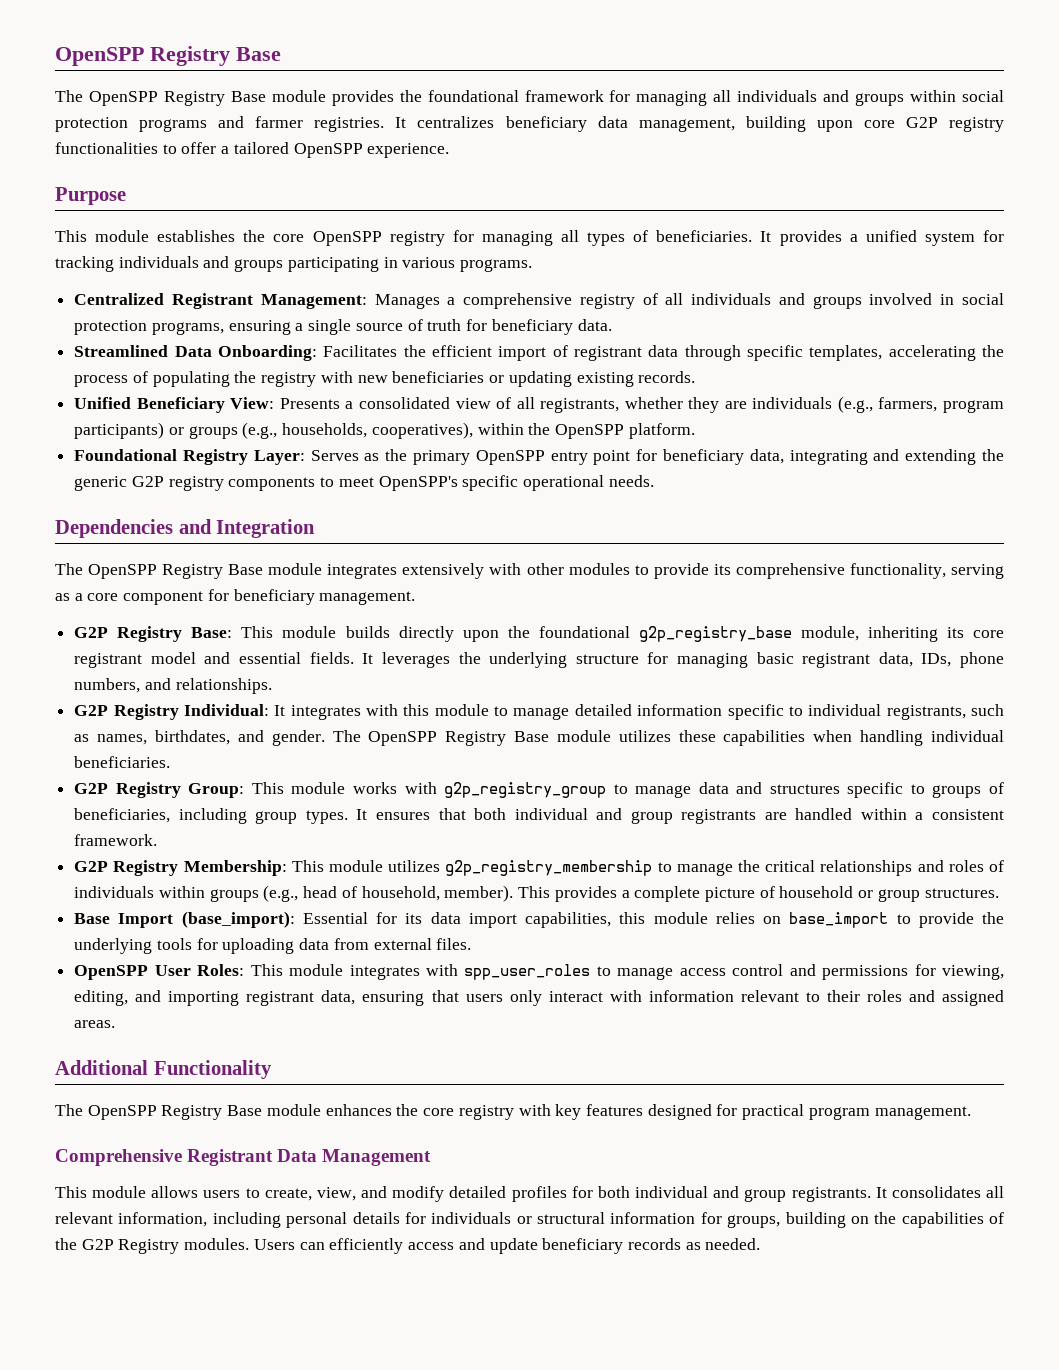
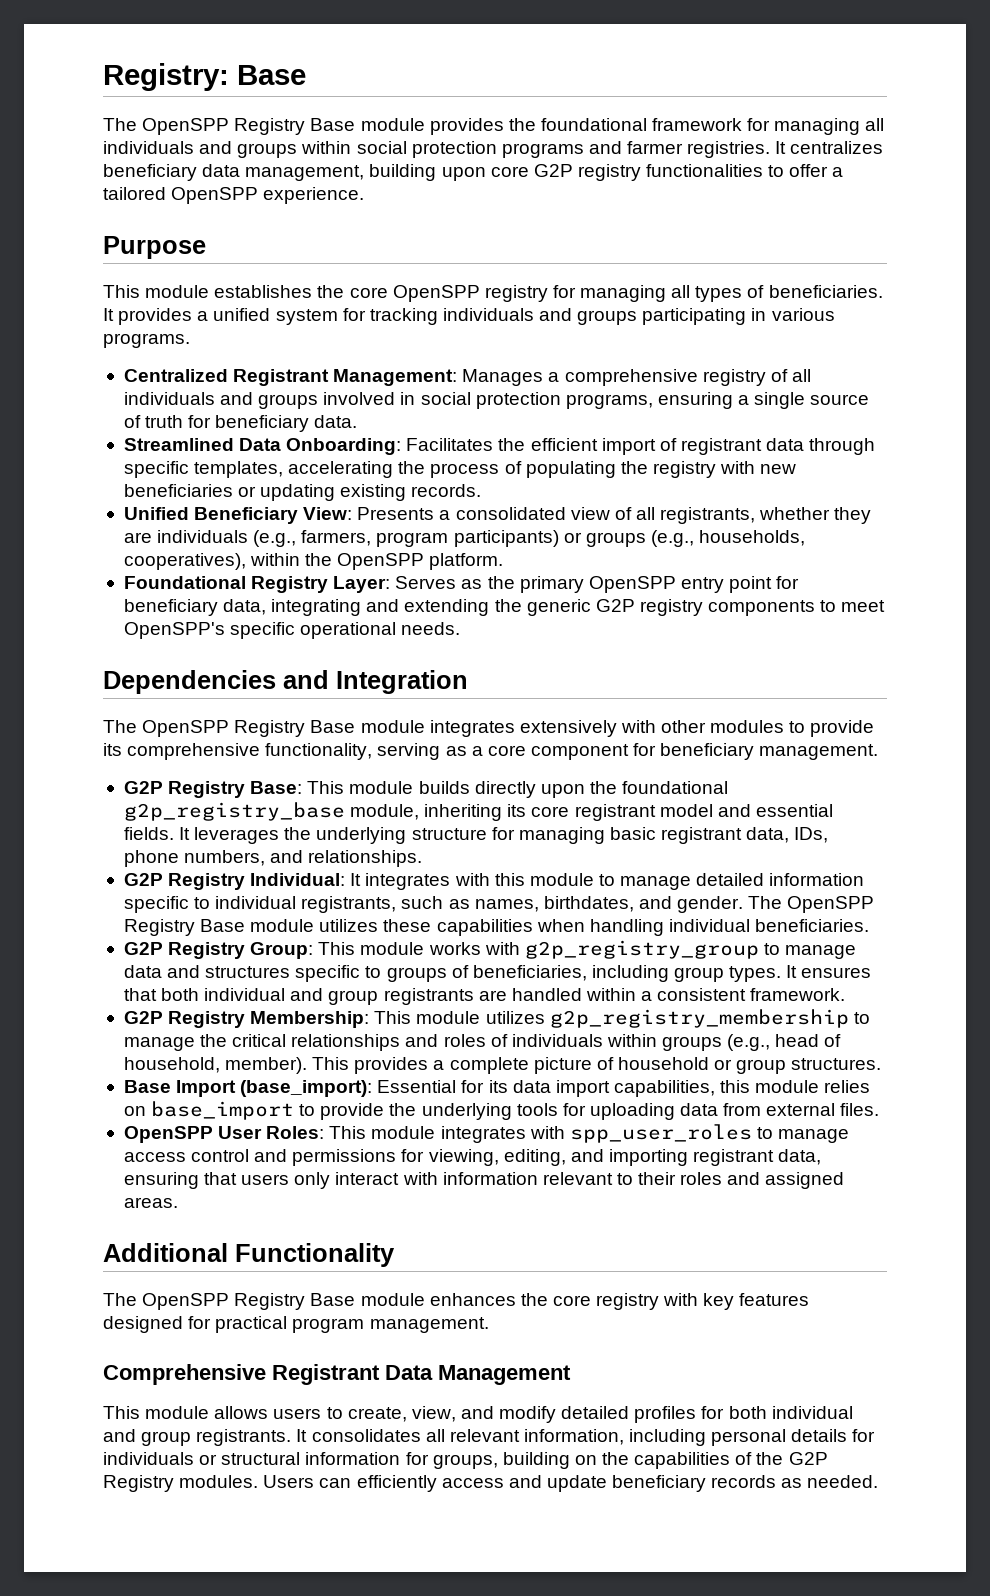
[55,46,230,66] OpenSPP Registry -> [103,63,229,91] Registry:

